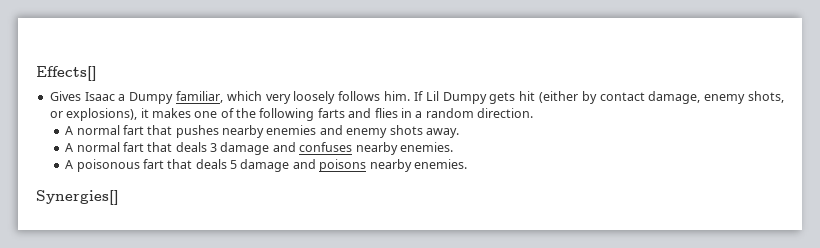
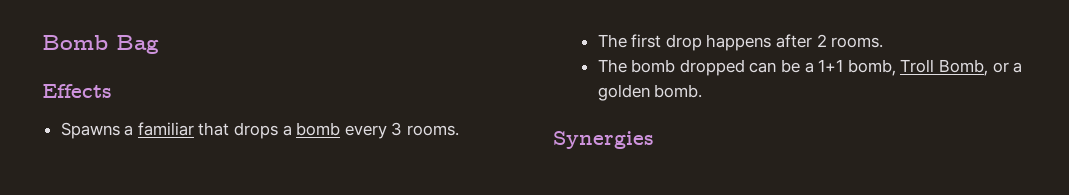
[36,66,97,81] [49,91,784,104] [49,108,533,121] [65,125,459,138] [65,142,453,155] [65,159,467,172] [36,190,119,205] Effects[] // Gives Isaac a Dumpy familiar, which very loosely follows him. If Lil Dumpy gets hit (either by contact damage, enemy shots, or explosions), it makes one of the following farts and flies in a random direction. // A normal fart that pushes nearby enemies and enemy shots away. // A normal fart that deals 3 damage and confuses nearby enemies. // A poisonous fart that deals 5 damage and poisons nearby enemies. // Synergies[] -> [42,35,159,54] [42,84,112,98] [60,122,460,139] [597,34,884,51] [597,59,1023,76] [597,84,703,101] [553,131,654,149] Bomb Bag // Effects // Spawns a familiar that drops a bomb every 3 rooms. // The first drop happens after 2 rooms. // The bomb dropped can be a 1+1 bomb, Troll Bomb, or a golden bomb. // Synergies

